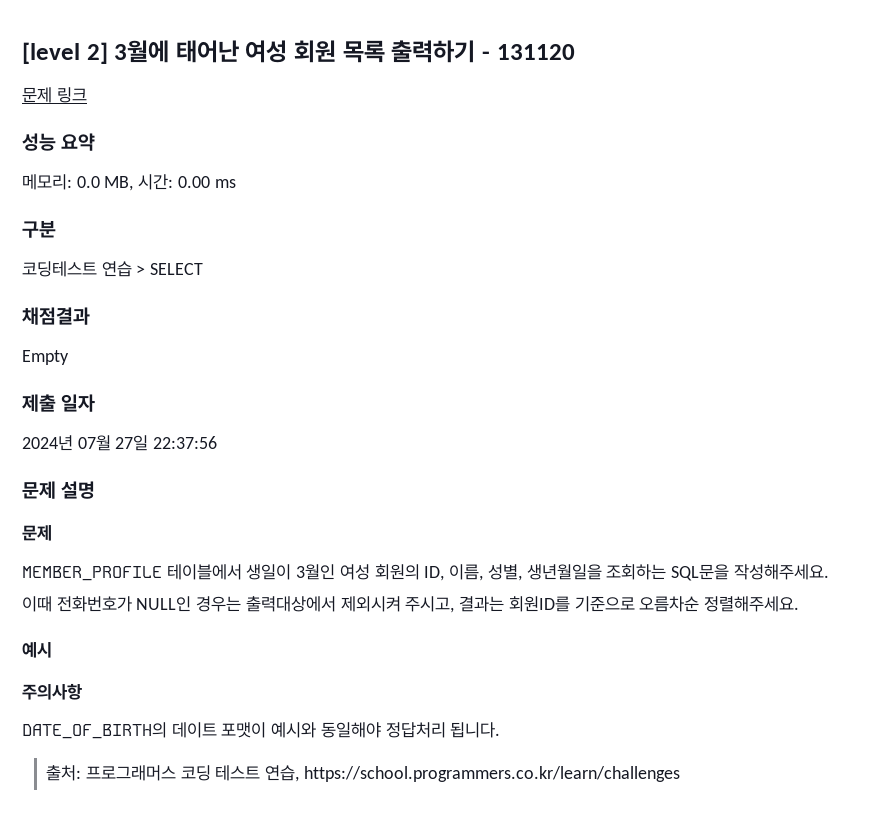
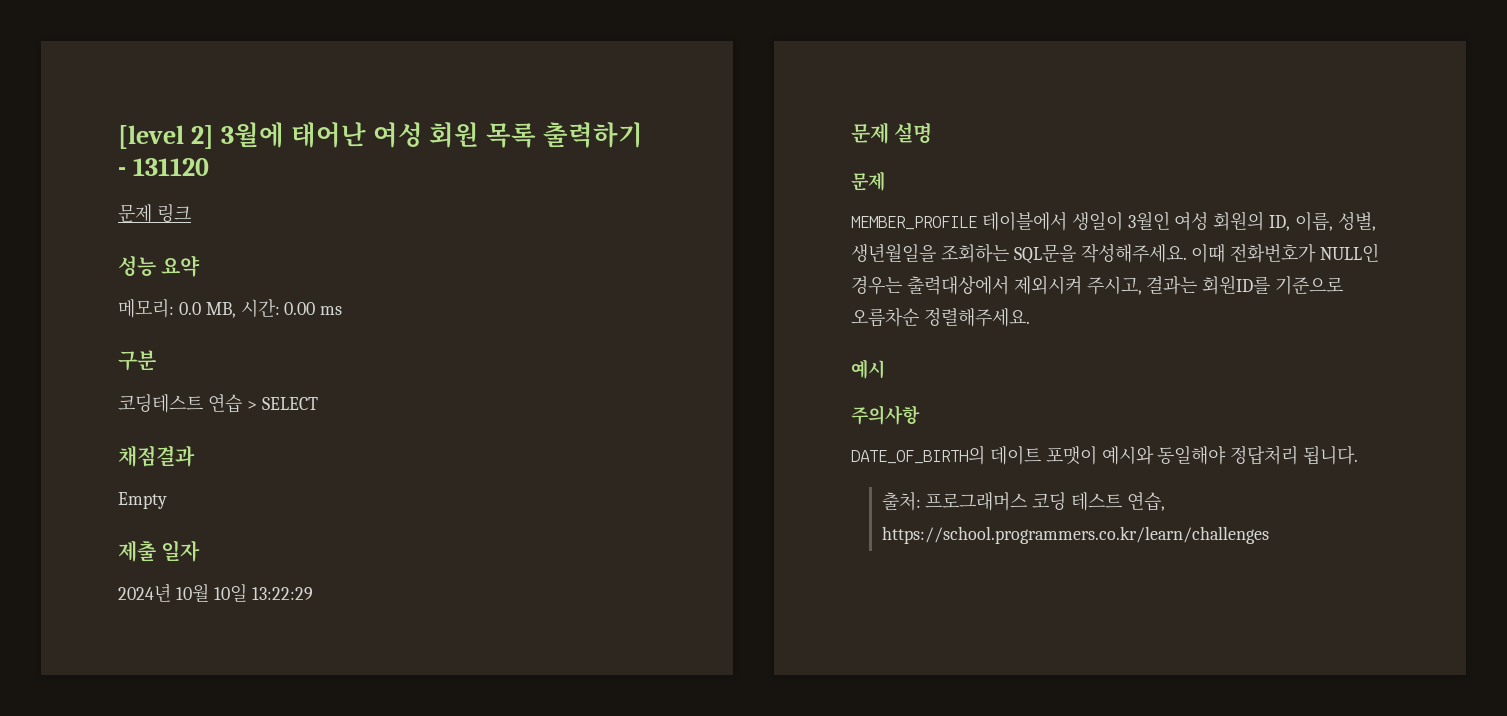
[77,435,218,451] 07월 27일 22:37:56 -> [175,584,313,602] 10월 10일 13:22:29

